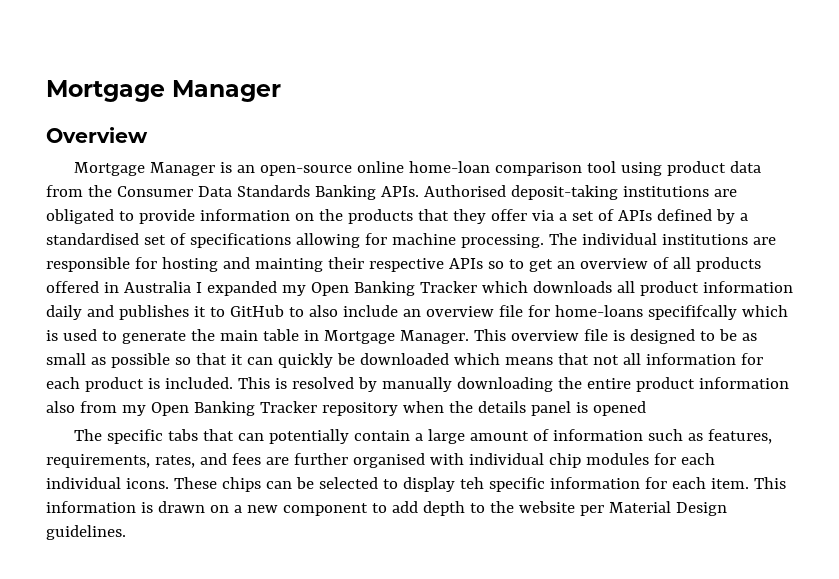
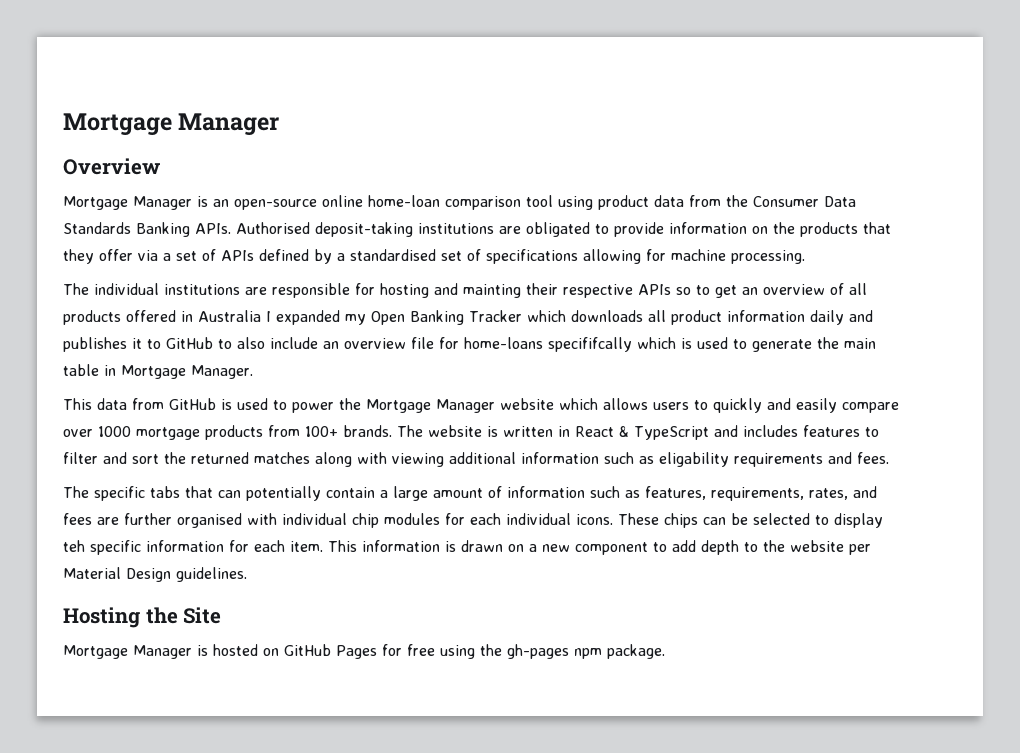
(544, 241) none -> (805, 257) //
[473,329,757,344] [46,353,763,368] [46,377,789,392] [46,401,646,416] This overview file is designed to be as small as possible so that it can quickly be downloaded which means that not all information for each product is included. This is resolved by manually downloading the entire product information also from my Open Banking Tracker repository when the details panel is opened -> [63,398,899,413] [63,425,879,440] [63,452,889,467] // This data from GitHub is used to power the Mortgage Manager website which allows users to quickly and easily compare over 1000 mortgage products from 100+ brands. The website is written in React & TypeScript and includes features to filter and sort the returned matches along with viewing additional information such as eligability requirements and fees.
(126, 532) none -> [63,607,222,628] [63,644,665,659] // Hosting the Site // Mortgage Manager is hosted on GitHub Pages for free using the gh-pages npm package.

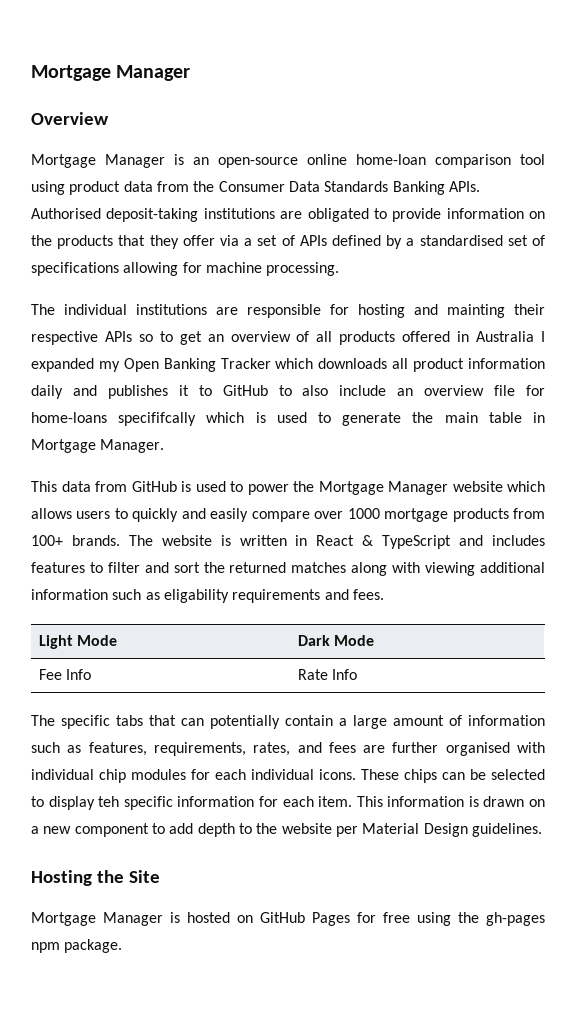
(889, 458) none -> [38,635,118,649] [297,635,375,646] [38,669,92,680] [297,669,358,680] // Light Mode | Dark Mode // Fee Info | Rate Info

